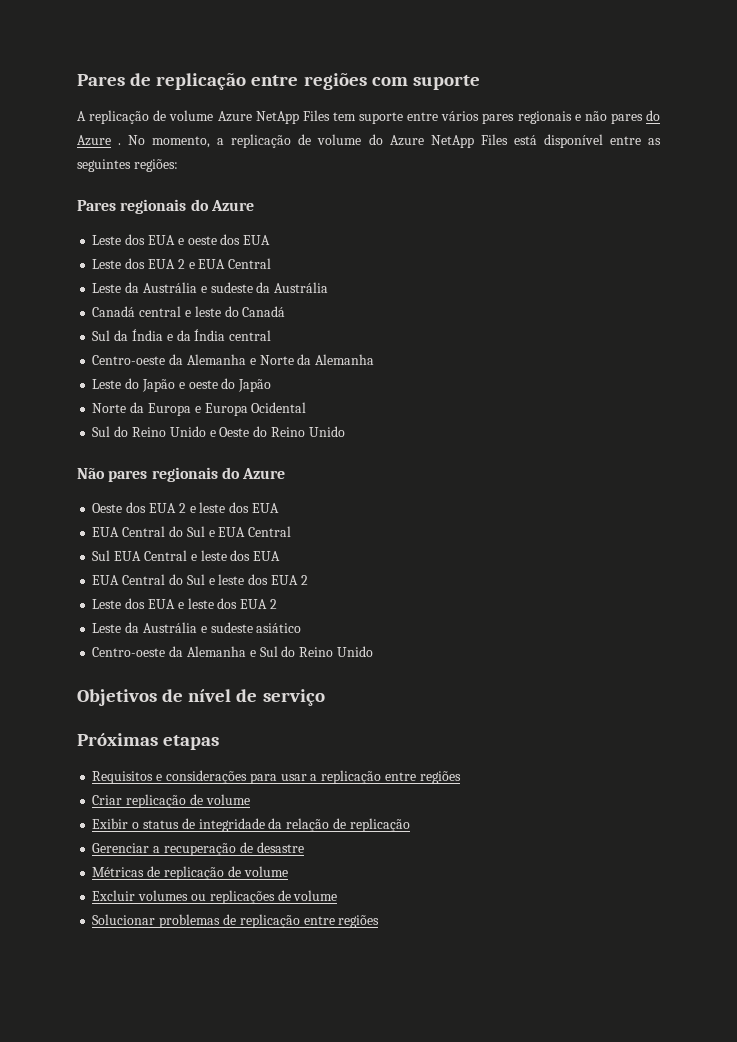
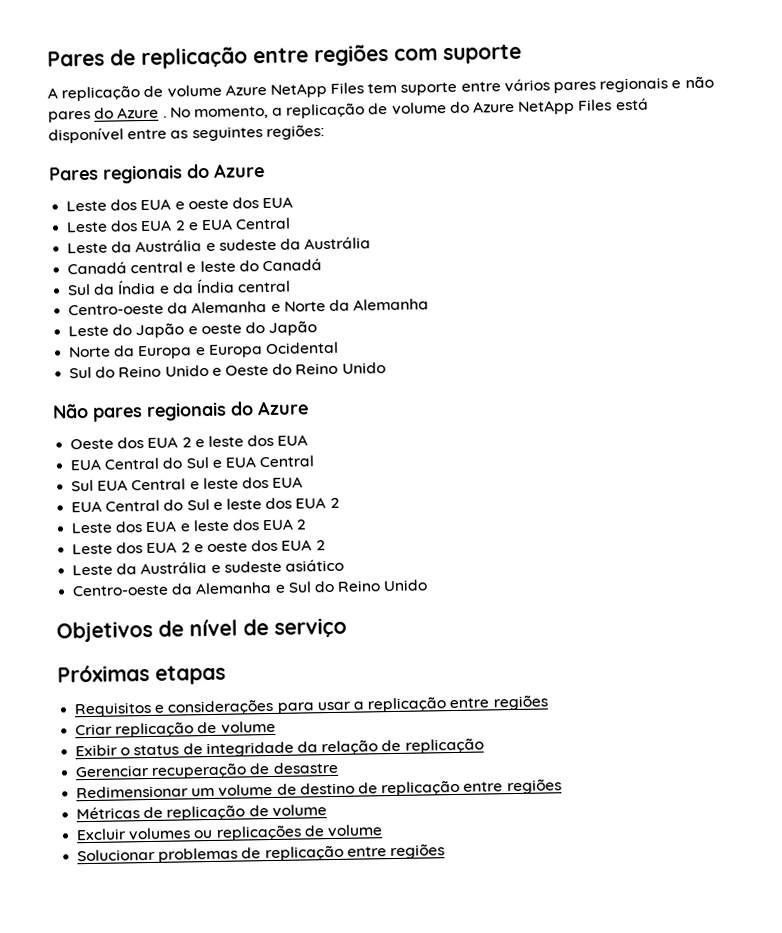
(277, 604) none -> [72,539,326,555] // Leste dos EUA 2 e oeste dos EUA 2
[153,846,161,853] a -> (151, 771) none
(304, 847) none -> [76,778,562,799] // Redimensionar um volume de destino de replicação entre regiões

